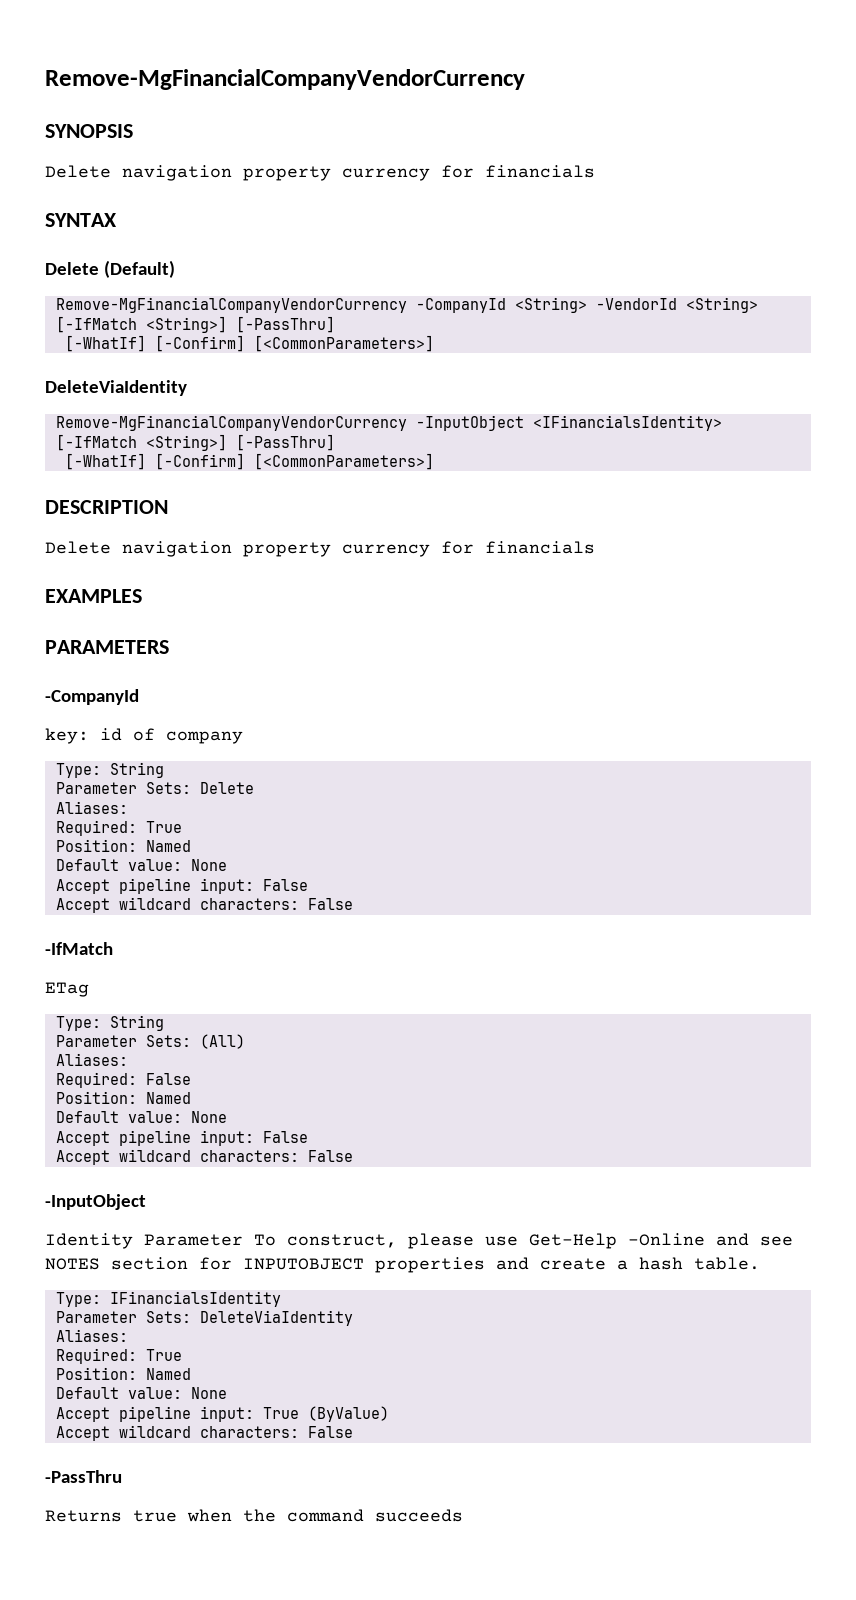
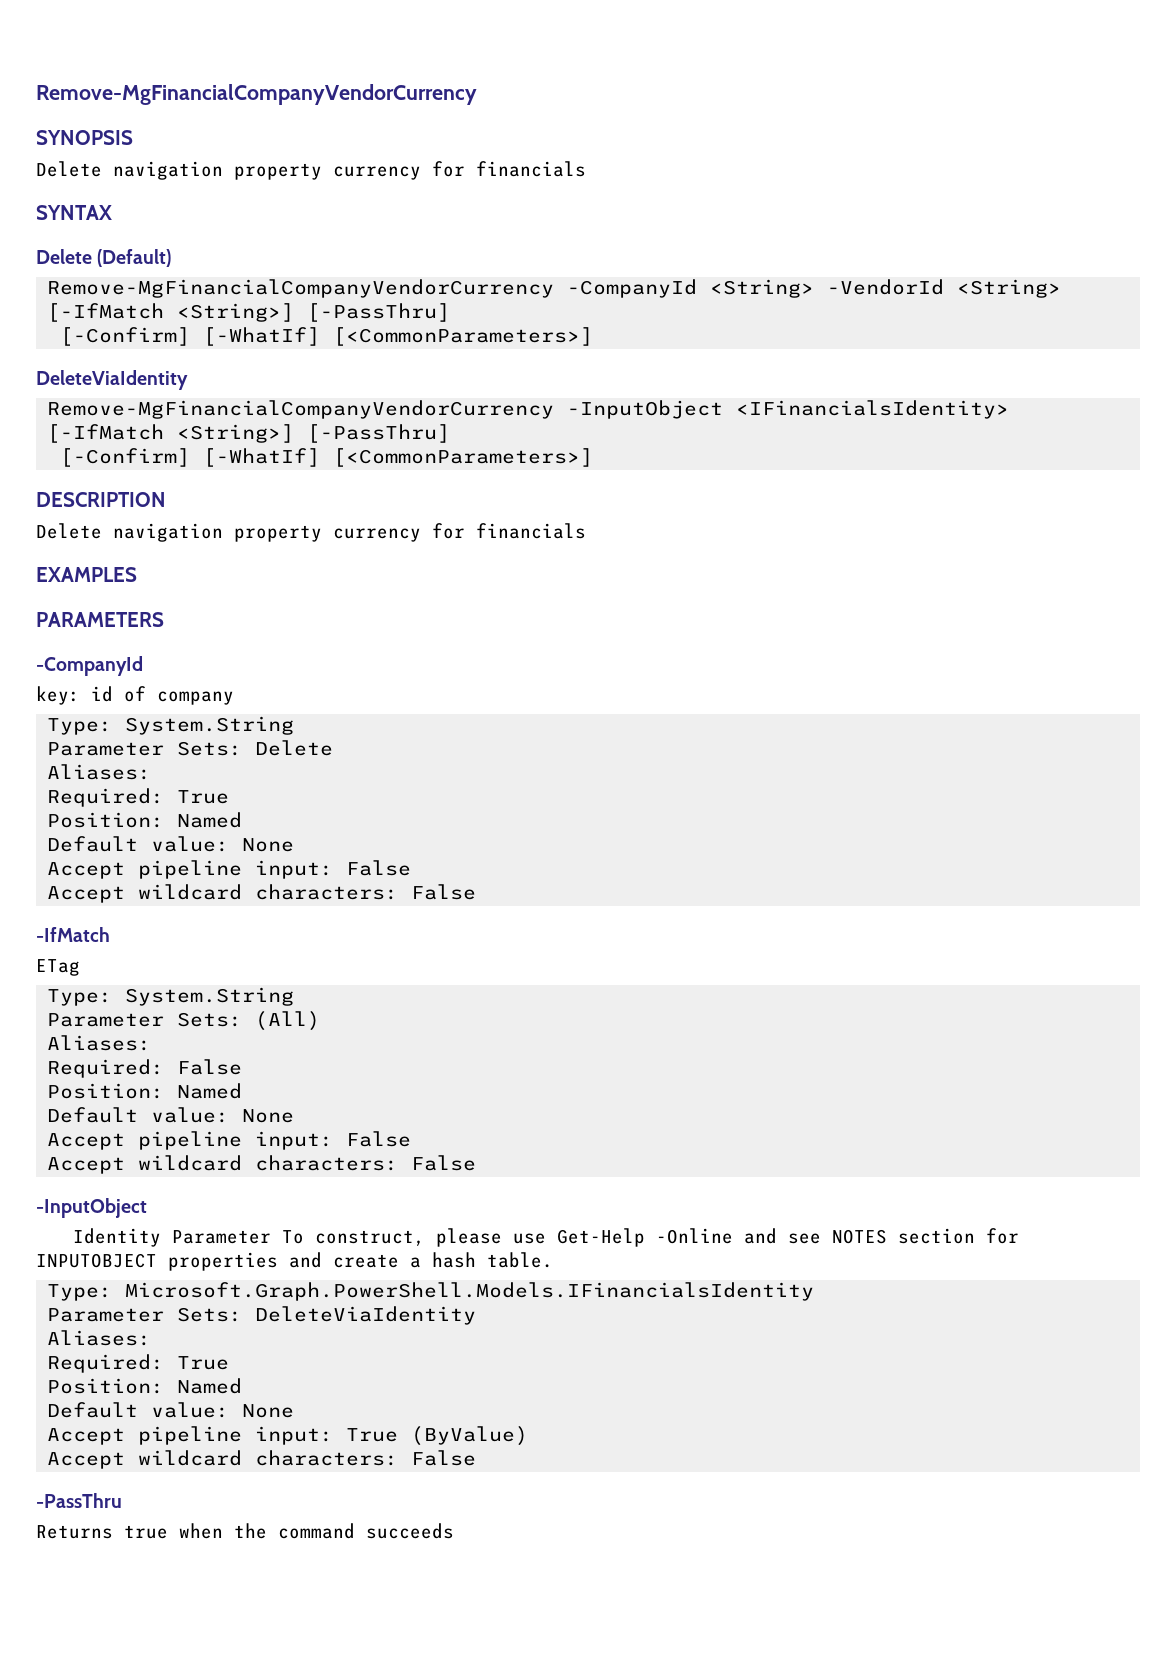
[64,335,245,352] [-WhatIf] [-Confirm] -> [60,327,321,346] [-Confirm] [-WhatIf]
[64,453,245,470] [-WhatIf] [-Confirm] -> [60,448,321,467] [-Confirm] [-WhatIf]
[109,762,164,778] String -> [125,716,295,735] System.String
[109,1015,164,1031] String -> [125,987,295,1006] System.String
[109,1291,281,1307] IFinancialsIdentity -> [125,1282,815,1301] Microsoft.Graph.PowerShell.Models.IFinancialsIdentity

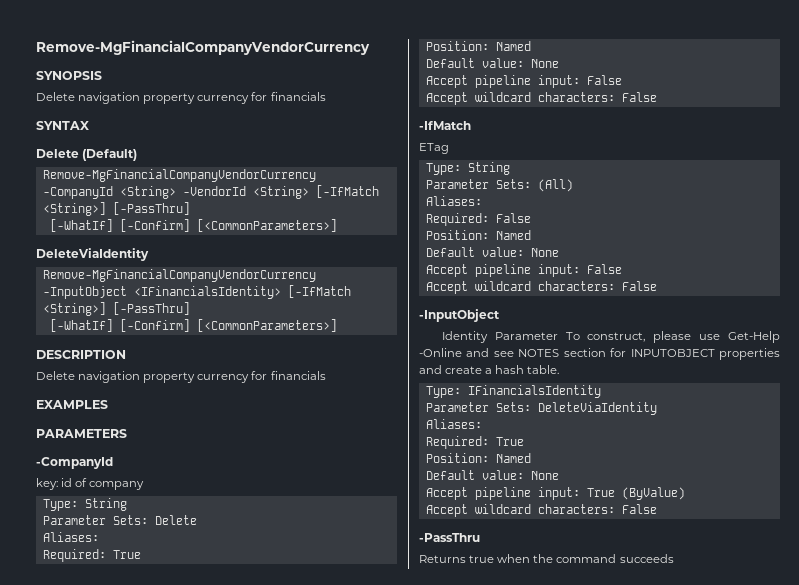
[60,327,321,346] [-Confirm] [-WhatIf] -> [49,219,190,232] [-WhatIf] [-Confirm]
[60,448,321,467] [-Confirm] [-WhatIf] -> [49,319,190,332] [-WhatIf] [-Confirm]
[125,716,295,735] System.String -> [84,498,127,511] String
[125,987,295,1006] System.String -> [467,162,510,175] String
[125,1282,815,1301] Microsoft.Graph.PowerShell.Models.IFinancialsIdentity -> [467,385,601,398] IFinancialsIdentity

